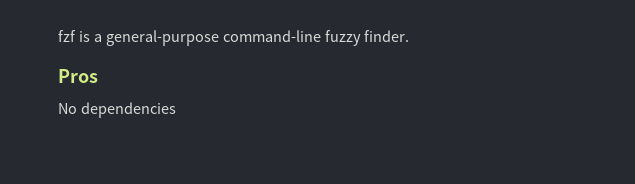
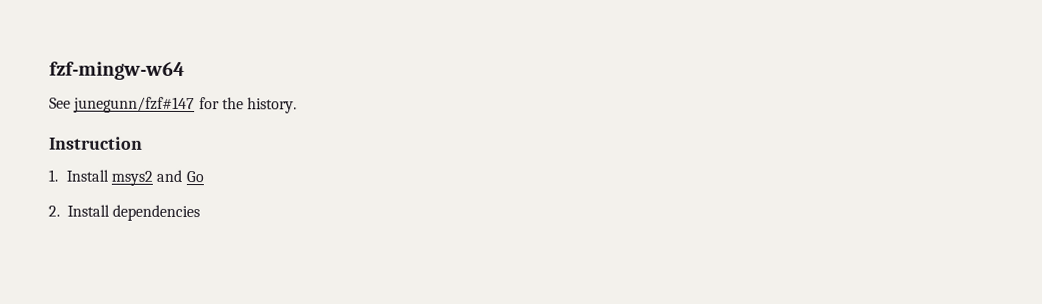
[58,30,410,46] [58,69,98,83] [58,103,77,114] fzf is a general-purpose command-line fuzzy finder. // Pros // No -> [49,61,185,81] [49,96,298,114] [49,136,143,150] [48,169,204,186] [48,204,110,217] fzf-mingw-w64 // See junegunn/fzf#147 for the history. // Instruction // 1. Install msys2 and Go // 2. Install

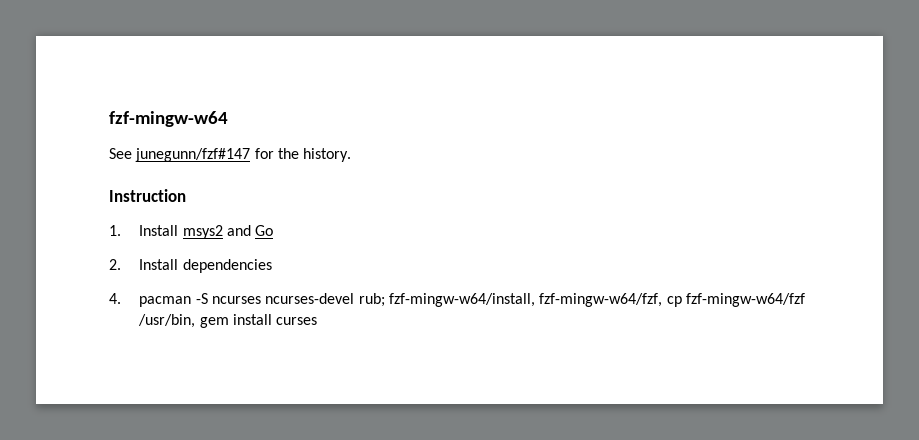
(201, 213) none -> [109,293,805,307] [138,314,318,328] // 4. pacman -S ncurses ncurses-devel rub; fzf-mingw-w64/install, fzf-mingw-w64/fzf, cp fzf-mingw-w64/fzf /usr/bin, gem install curses

